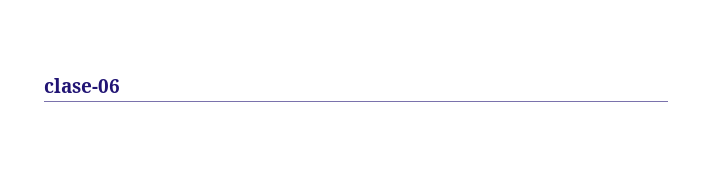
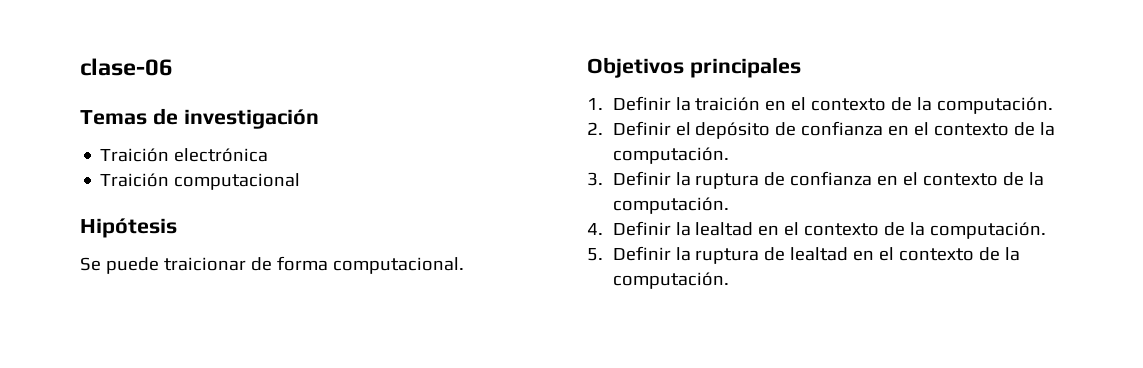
(120, 85) none -> [80,108,319,129] [100,148,269,162] [100,173,301,190] [80,218,177,238] [80,256,464,274] [587,57,801,78] [587,96,1054,114] [587,121,1056,139] [612,147,729,164] [587,171,1045,189] [612,197,729,214] [587,221,1047,239] [587,246,1021,264] [612,272,729,289] // Temas de investigación // Traición electrónica // Traición computacional // Hipótesis // Se puede traicionar de forma computacional. // Objetivos principales // 1. Definir la traición en el contexto de la computación. // 2. Definir el depósito de confianza en el contexto de la computación. // 3. Definir la ruptura de confianza en el contexto de la computación. // 4. Definir la lealtad en el contexto de la computación. // 5. Definir la ruptura de lealtad en el contexto de la computación.

